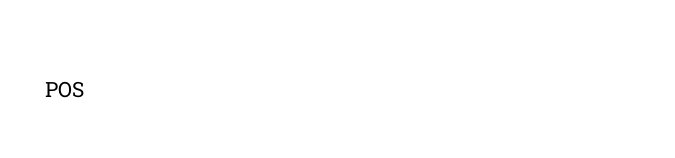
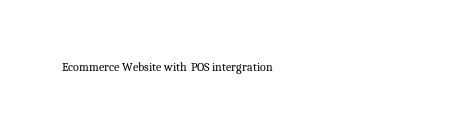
[45,81,84,98] POS -> [62,62,273,74] Ecommerce Website with POS intergration

